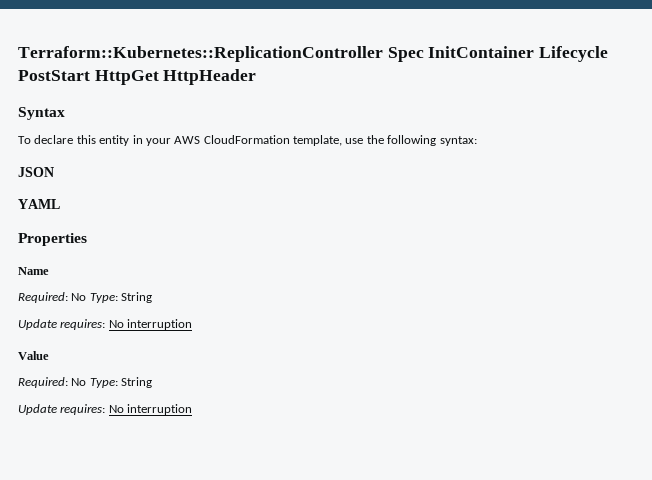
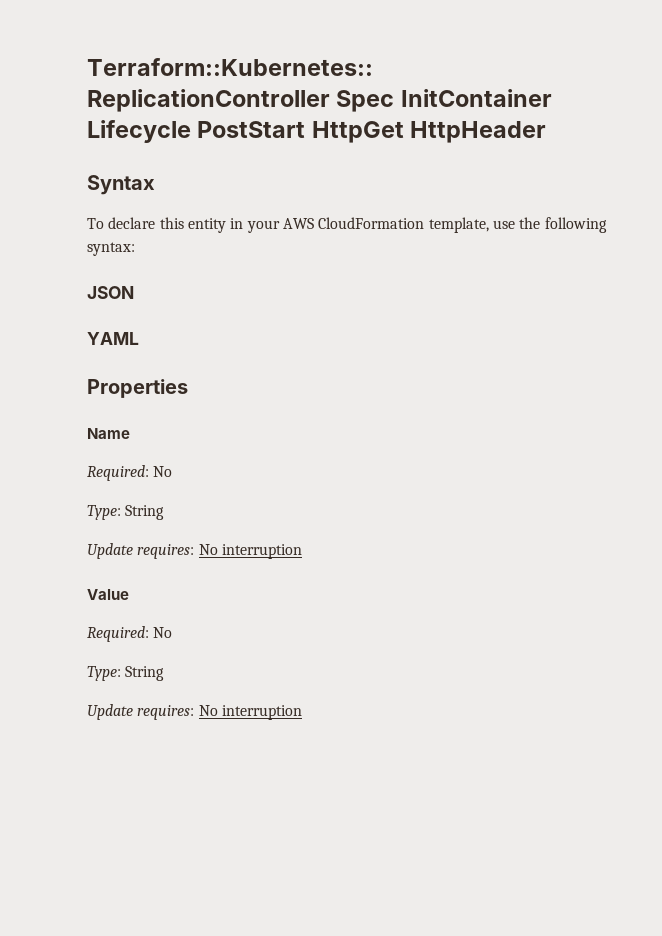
(87, 297) none -> (173, 471) //
(87, 382) none -> (173, 632) //

